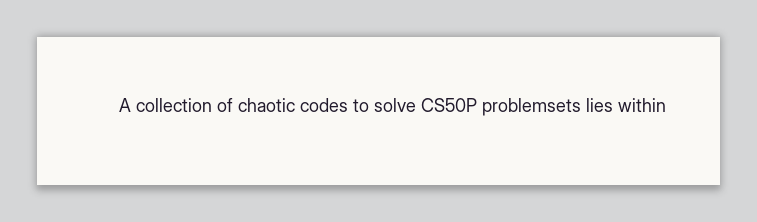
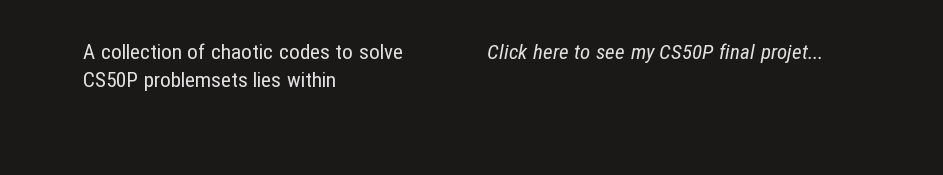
(666, 105) none -> [487,43,823,63] // Click here to see my CS50P final projet...

